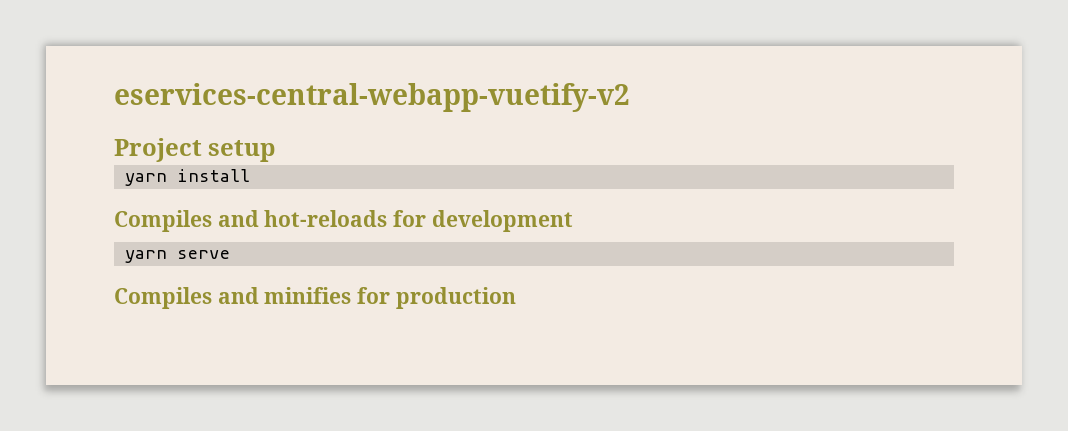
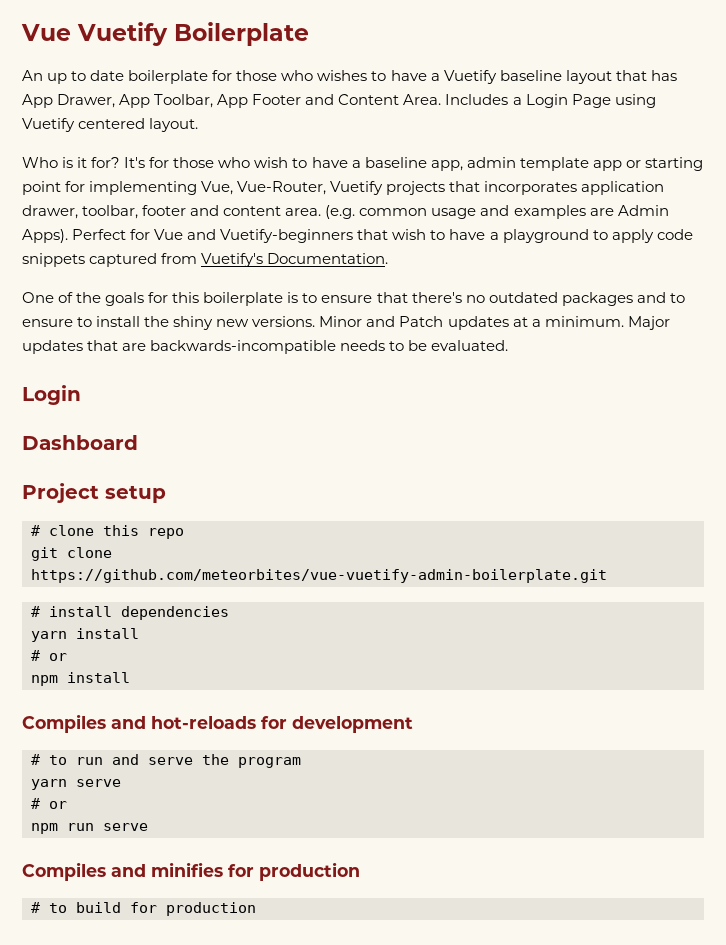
[114,83,630,112] [114,138,276,162] [125,173,168,186] eservices-central-webapp-vuetify-v2 // Project setup // yarn -> [21,22,309,46] [22,70,677,84] [22,94,656,108] [22,118,199,132] [22,157,703,171] [22,181,665,195] [22,205,669,219] [22,229,693,243] [22,253,389,267] [22,292,685,306] [22,316,670,330] [22,340,509,354] [22,385,81,405] [22,435,138,450] [22,483,166,503] [31,525,184,539] [31,547,112,561] [31,569,607,583] [31,606,229,620] [31,628,139,642] [31,650,67,661] [31,675,58,686] Vue Vuetify Boilerplate // An up to date boilerplate for those who wishes to have a Vuetify baseline layout that has App Drawer, App Toolbar, App Footer and Content Area. Includes a Login Page using Vuetify centered layout. // Who is it for? It's for those who wish to have a baseline app, admin template app or starting point for implementing Vue, Vue-Router, Vuetify projects that incorporates application drawer, toolbar, footer and content area. (e.g. common usage and examples are Admin Apps). Perfect for Vue and Vuetify-beginners that wish to have a playground to apply code snippets captured from Vuetify's Documentation. // One of the goals for this boilerplate is to ensure that there's no outdated packages and to ensure to install the shiny new versions. Minor and Patch updates at a minimum. Major updates that are backwards-incompatible needs to be evaluated. // Login // Dashboard // Project setup // # clone this repo // git clone https://github.com/meteorbites/vue-vuetify-admin-boilerplate.git // # install dependencies // yarn install // # or // npm
[125,250,168,263] yarn -> [31,754,301,768] [31,779,121,790] [31,798,67,809] [31,823,94,834] # to run and serve the program // yarn serve // # or // npm run
(516, 298) none -> [31,902,256,916] // # to build for production

